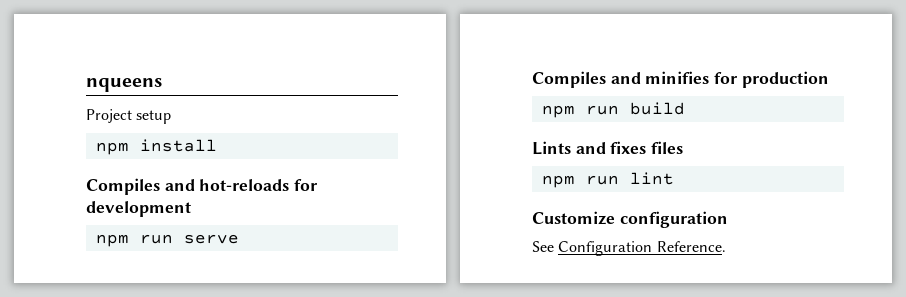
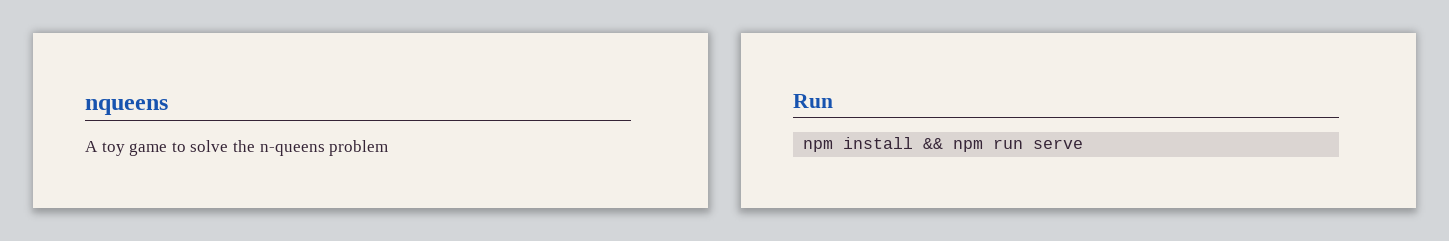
[86,109,172,124] [95,139,217,155] [86,178,319,195] [86,201,191,217] [95,234,239,247] [532,71,829,88] [541,102,685,118] [532,141,684,155] [541,172,674,188] [532,211,728,228] [532,241,726,256] Project setup // npm install // Compiles and hot-reloads for development // npm run serve // Compiles and minifies for production // npm run build // Lints and fixes files // npm run lint // Customize configuration // See Configuration Reference. -> [85,140,389,156] [793,94,833,108] [803,137,1084,152] A toy game to solve the n-queens problem // Run // npm install && npm run serve

